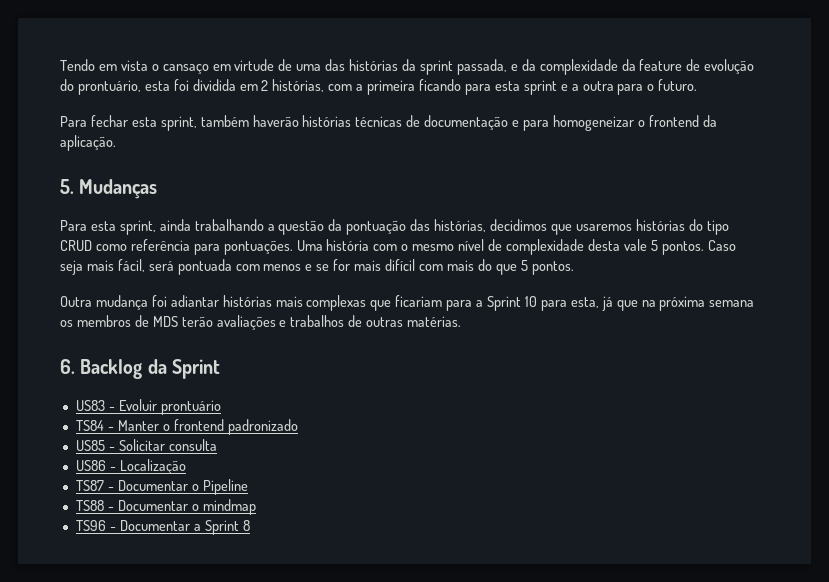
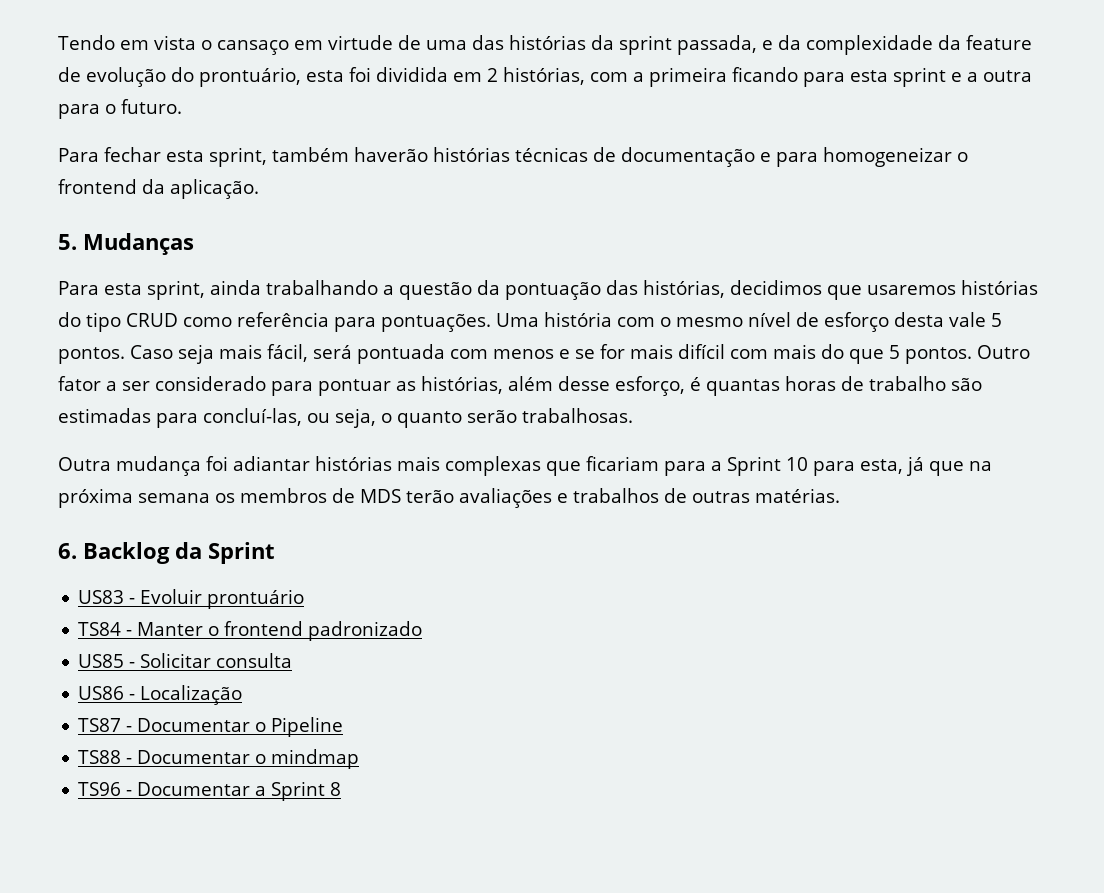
[505,239,584,255] complexidade -> [824,312,889,332] esforço
(574, 268) none -> [977,345,1030,359] [58,376,982,396] [58,408,633,428] Outro fator a ser considerado para pontuar as histórias, além desse esforço, é quantas horas de trabalho são estimadas para concluí-las, ou seja, o quanto serão trabalhosas.

